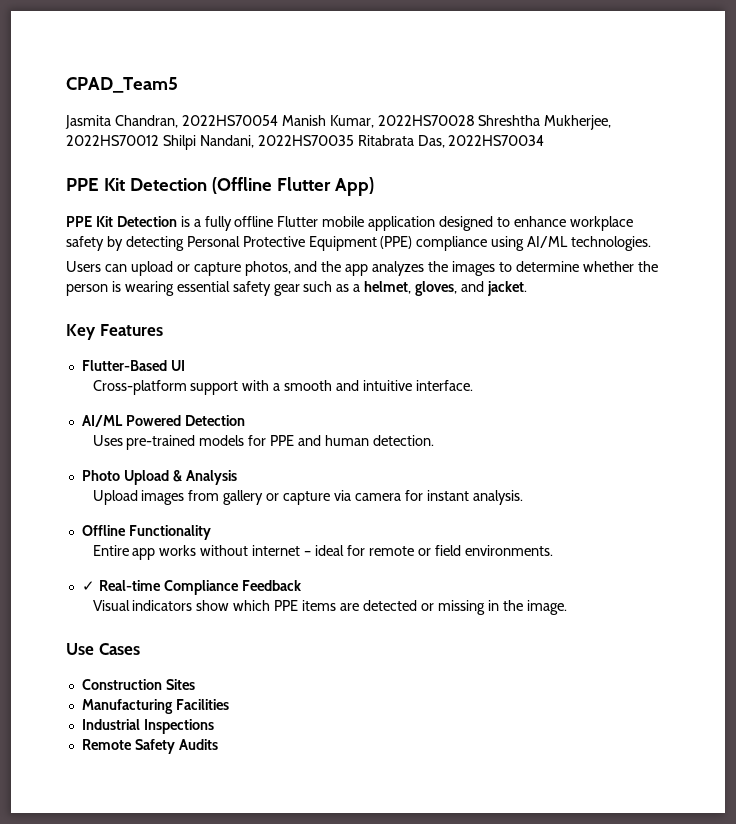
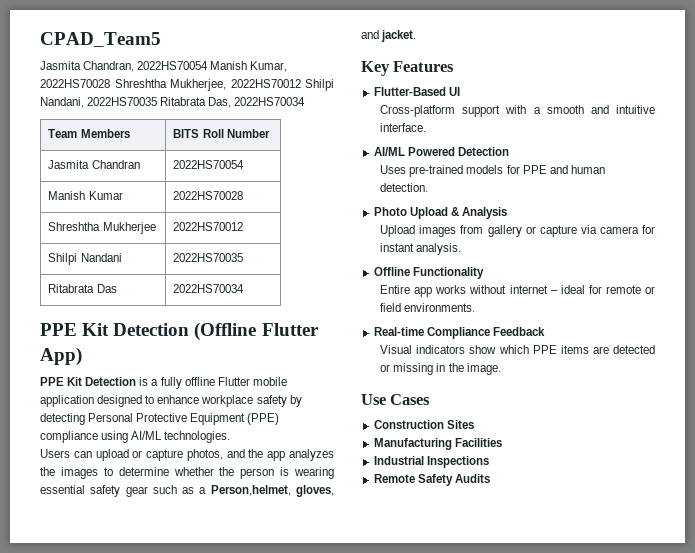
(545, 140) none -> [48,129,130,138] [173,129,270,138] [48,160,140,169] [173,160,245,169] [48,191,123,200] [173,191,244,200] [48,222,156,234] [173,222,244,231] [48,253,122,265] [173,253,244,262] [48,284,117,293] [173,284,245,293] // Team Members | BITS Roll Number // Jasmita Chandran | 2022HS70054 // Manish Kumar | 2022HS70028 // Shreshtha Mukherjee | 2022HS70012 // Shilpi Nandani | 2022HS70035 // Ritabrata Das | 2022HS70034
[364,281,412,294] helmet, -> [210,485,291,496] Person,helmet,
[81,581,95,591] ✓ -> (476, 307) none

